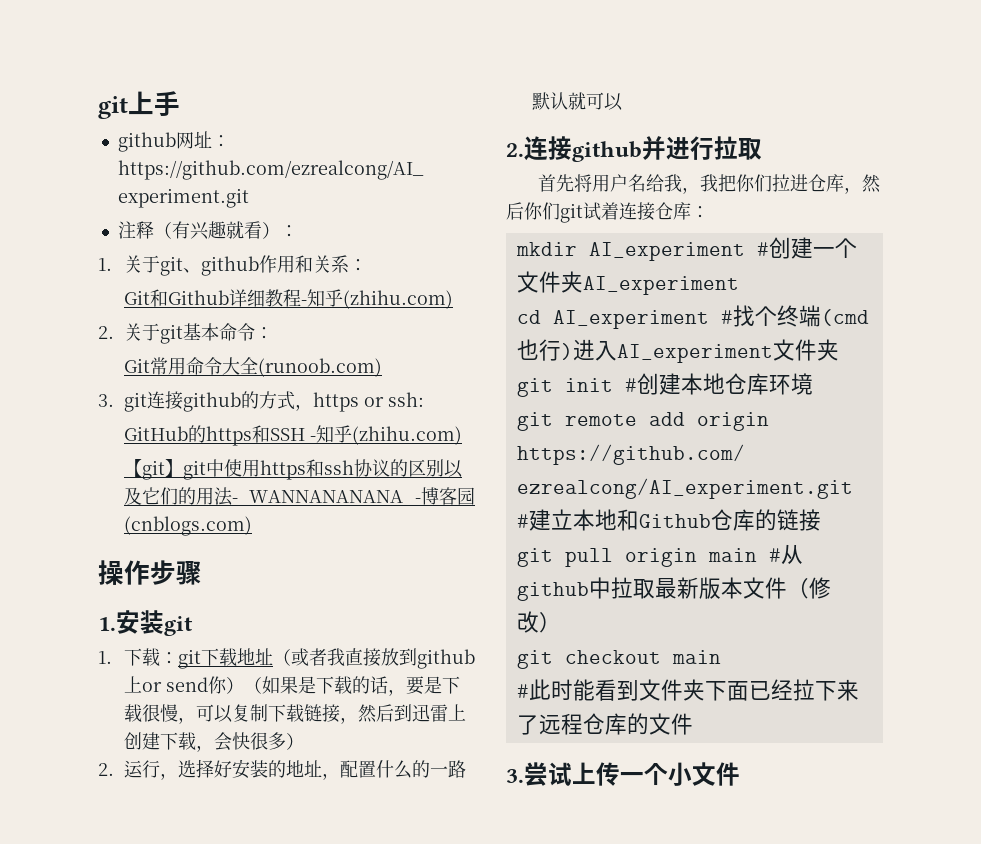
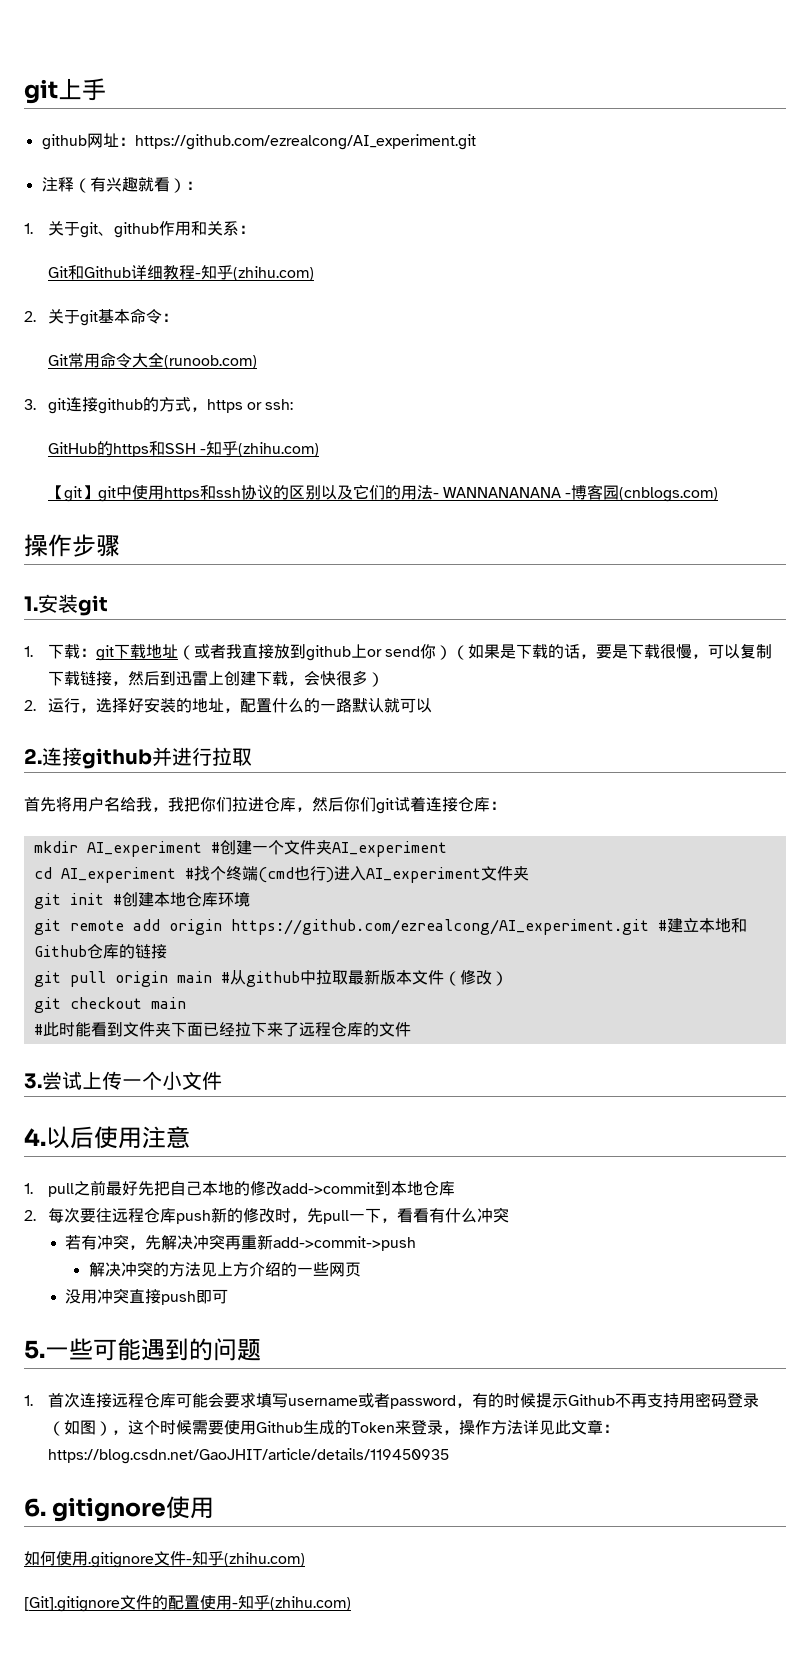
(740, 774) none -> [24,1126,190,1149] [24,1180,455,1197] [24,1207,509,1224] [65,1234,417,1251] [88,1261,361,1277] [65,1288,229,1305] [24,1338,261,1361] [24,1392,759,1409] [47,1419,619,1436] [47,1448,449,1464] [24,1496,215,1522] [24,1551,305,1568] [24,1595,351,1612] // 4.以后使用注意 // 1. pull之前最好先把自己本地的修改add->commit到本地仓库 // 2.每次要往远程仓库push新的修改时，先pull一下，看看有什么冲突 // 若有冲突，先解决冲突再重新add->commit->push // 解决冲突的方法见上方介绍的一些网页 // 没用冲突直接push即可 // 5.一些可能遇到的问题 // 1.首次连接远程仓库可能会要求填写username或者password，有的时候提示Github不再支持用密码登录（如图），这个时候需要使用Github生成的Token来登录，操作方法详见此文章：https://blog.csdn.net/GaoJHIT/article/details/119450935 // 6. gitignore使用 // 如何使用.gitignore文件-知乎(zhihu.com) // [Git].gitignore文件的配置使用-知乎(zhihu.com)

